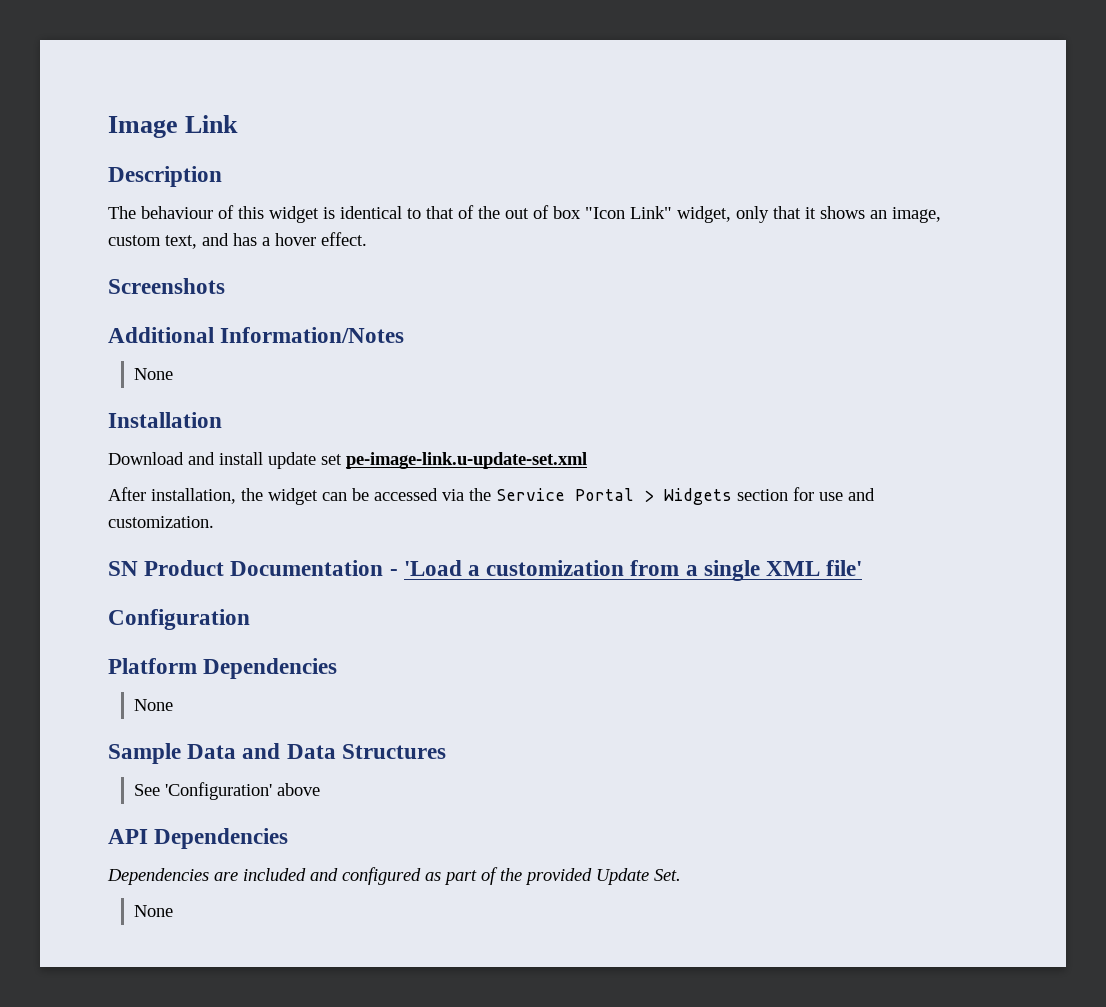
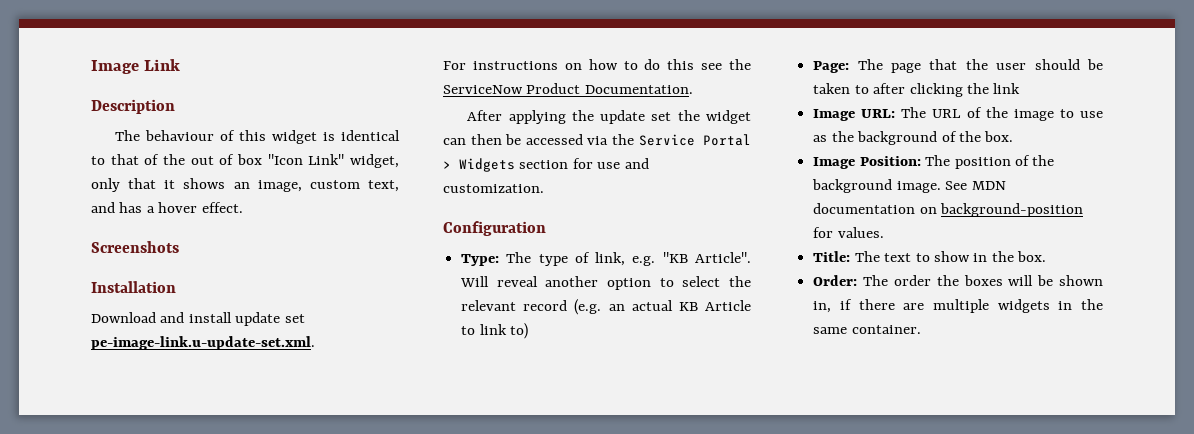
[108,327,405,343] [133,368,173,380] // Additional Information/Notes // None -> (179, 247) none
[346,452,587,469] [108,487,236,504] pe-image-link.u-update-set.xml // After installation, -> [91,336,315,350] [443,59,751,70] [443,83,693,94] [467,110,672,124] pe-image-link.u-update-set.xml. // For instructions on how to do this see the ServiceNow Product Documentation. // After applying the update set
(347, 496) none -> [470,134,502,145] then
[108,560,863,581] [108,609,250,630] [108,658,338,679] [133,699,173,711] [108,743,446,764] [133,782,320,800] [108,828,289,849] [107,867,681,885] [133,905,173,917] SN Product Documentation - 'Load a customization from a single XML file' // Configuration // Platform Dependencies // None // Sample Data and Data Structures // See 'Configuration' above // API Dependencies // Dependencies are included and configured as part of the provided Update Set. // None -> [443,221,546,236] [461,252,751,266] [460,276,751,290] [461,299,751,315] [461,323,529,339] [813,59,1103,73] [813,83,1021,97] [813,107,1103,121] [813,131,1014,145] [813,155,1055,169] [812,179,1006,193] [813,203,1084,217] [813,227,884,238] [813,251,1047,262] [813,275,1103,286] [813,299,1103,313] [813,325,921,334] Configuration // Type: The type of link, e.g. "KB Article". Will reveal another option to select the relevant record (e.g. an actual KB Article to link to) // Page: The page that the user should be taken to after clicking the link // Image URL: The URL of the image to use as the background of the box. // Image Position: The position of the background image. See MDN documentation on background-position for values. // Title: The text to show in the box. // Order: The order the boxes will be shown in, if there are multiple widgets in the same container.

